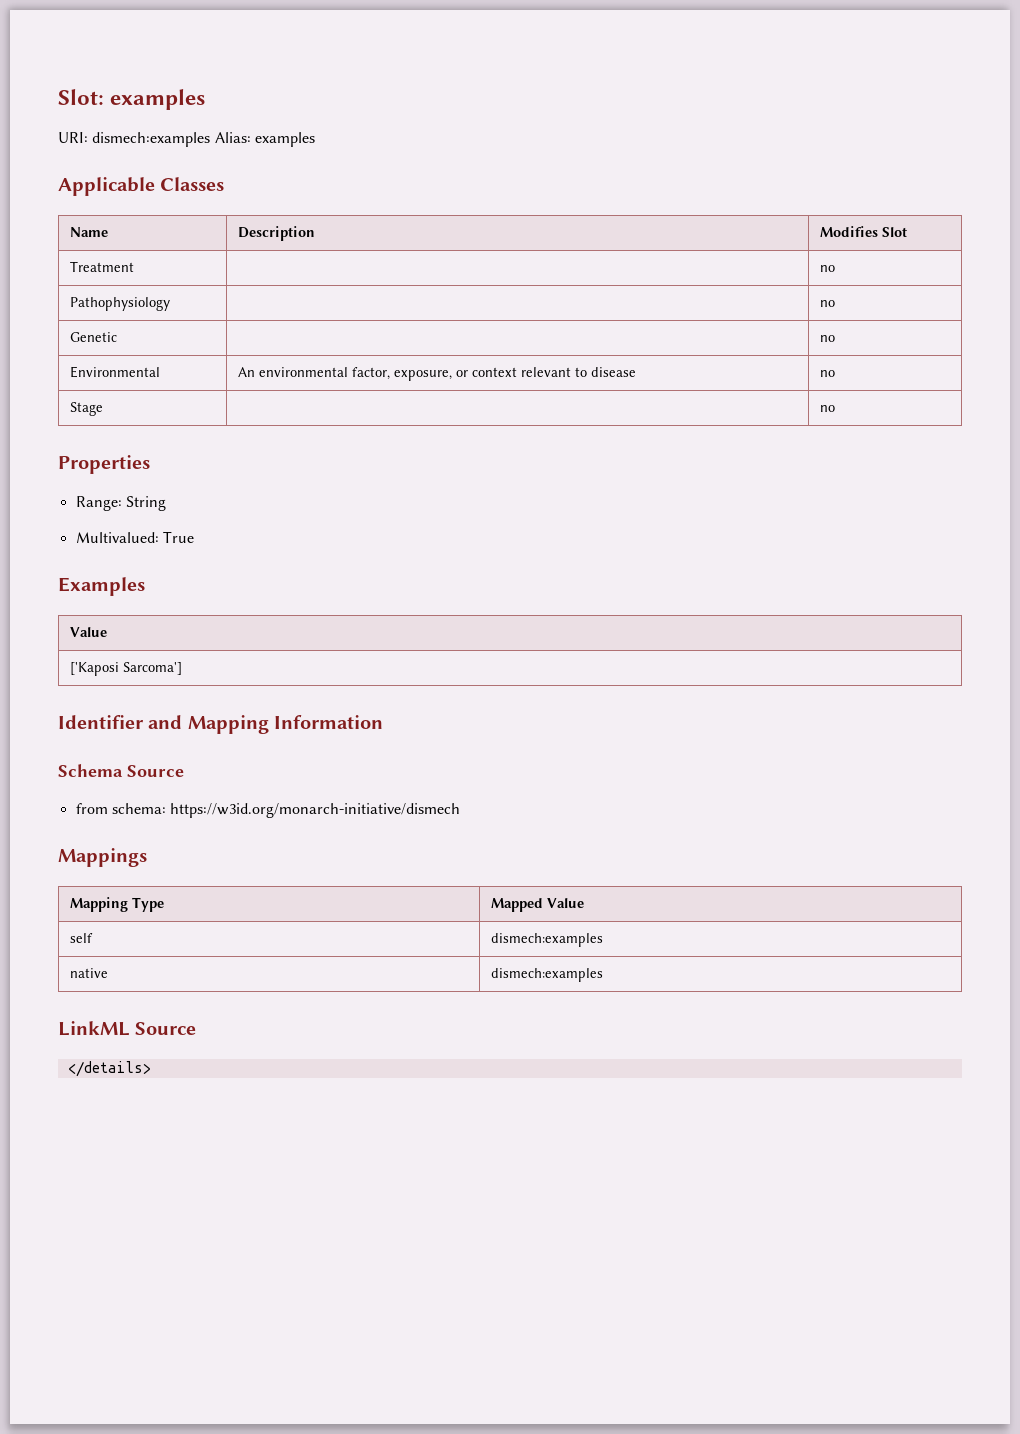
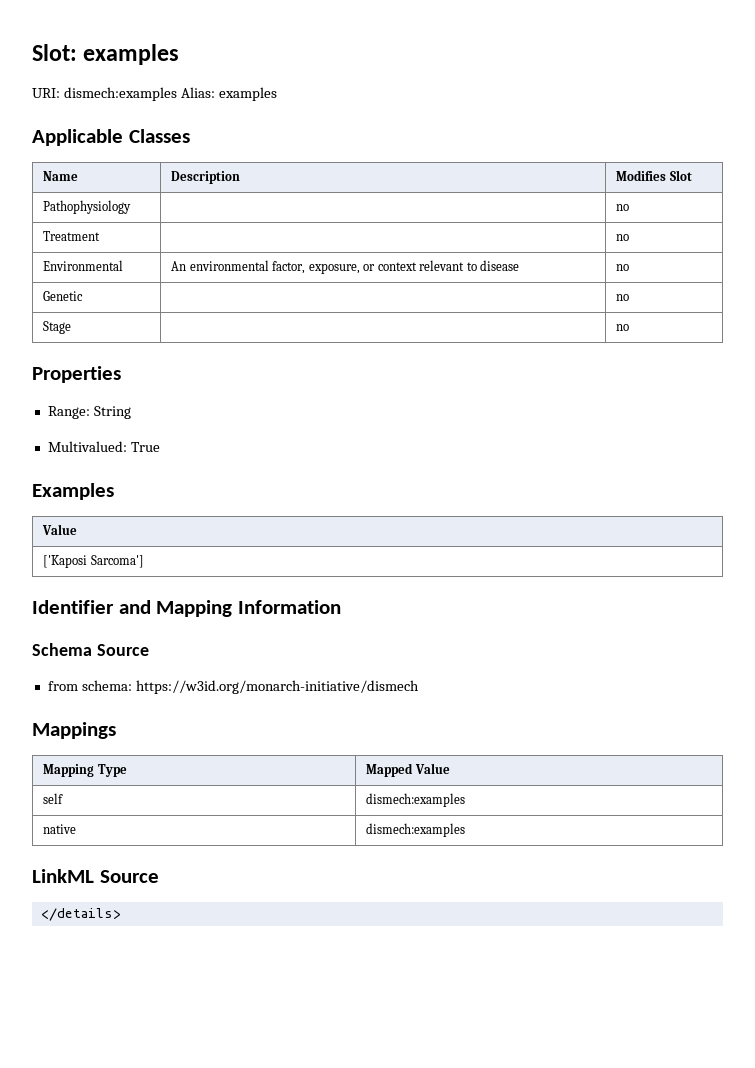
[70,261,135,272] [820,265,836,272] // Treatment | | no -> (692, 175) none
[70,332,118,342] Genetic -> [43,231,101,241] Treatment
(836, 373) none -> [43,291,84,301] [616,294,630,301] // Genetic | | no

